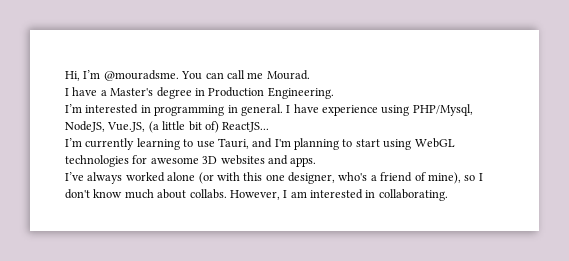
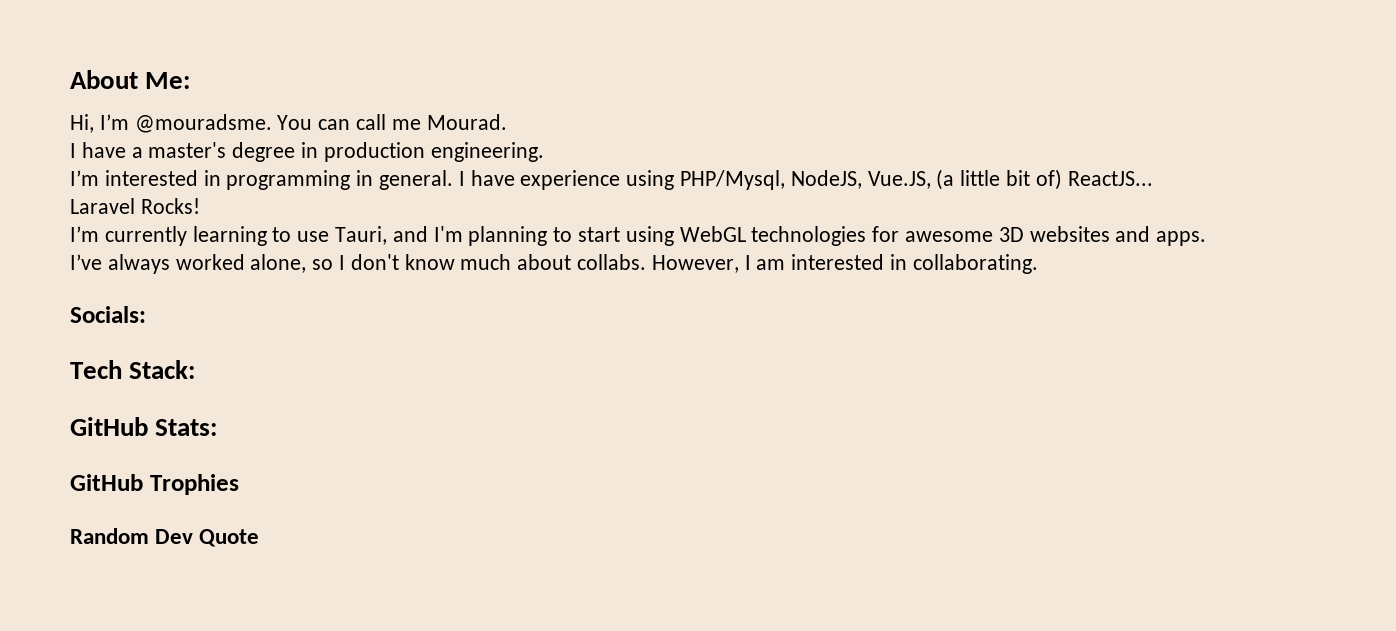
(65, 76) none -> [70,70,191,89] About Me: //
[110,88,154,96] Master's -> [148,142,227,158] master's
[208,87,334,99] Production Engineering. -> [323,142,544,162] production engineering.
(270, 127) none -> [70,198,200,214] // Laravel Rocks!
[167,172,461,184] alone (or with this one designer, who's a friend of mine), -> [250,254,307,273] alone,
(448, 195) none -> [70,306,146,323] [70,360,196,379] [70,417,218,436] [70,474,239,495] [70,528,260,547] // Socials: // Tech Stack: // GitHub Stats: // GitHub Trophies // Random Dev Quote

